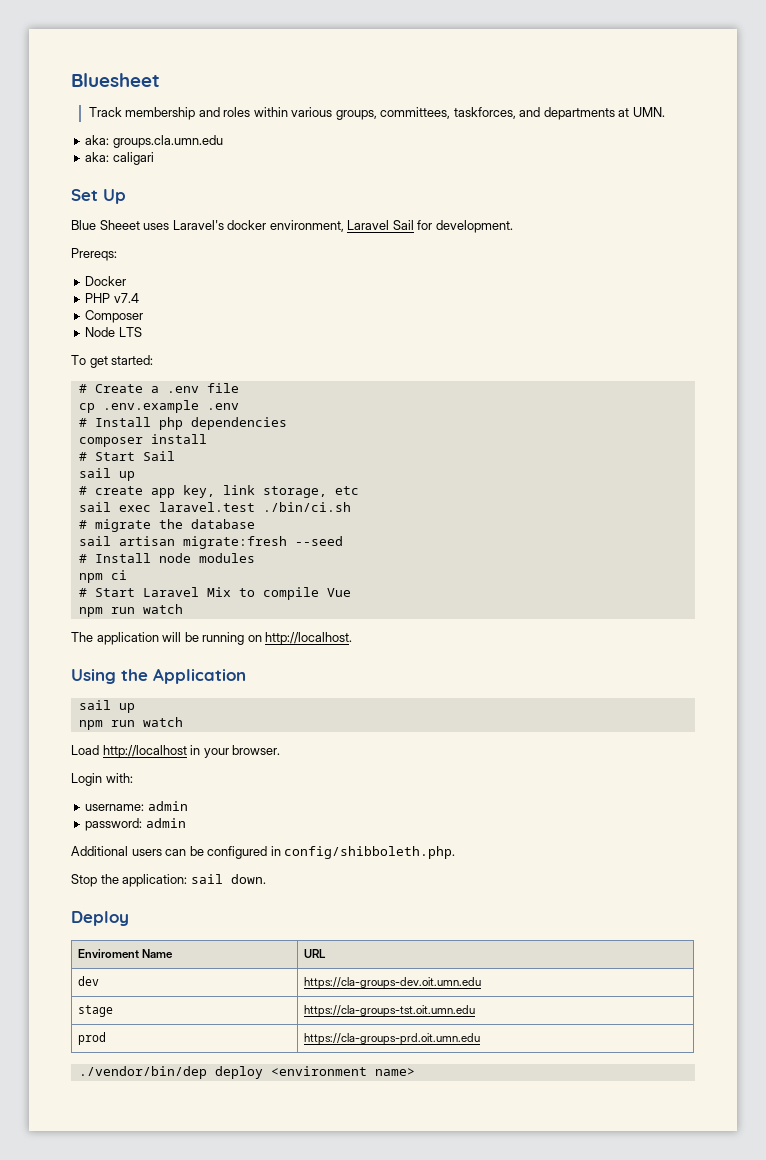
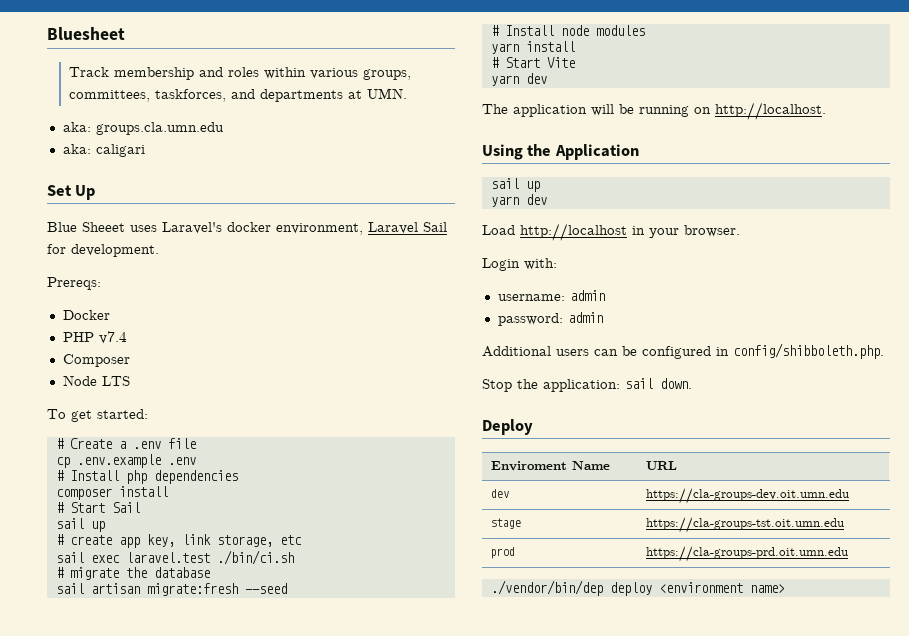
[78,570,127,583] [78,587,351,600] [78,604,183,617] npm ci // # Start Laravel Mix to compile Vue // npm run watch -> [490,41,575,54] [490,57,575,68] [490,73,547,86] yarn install // # Start Vite // yarn dev
[78,717,183,730] npm run watch -> [490,194,547,207] yarn dev

